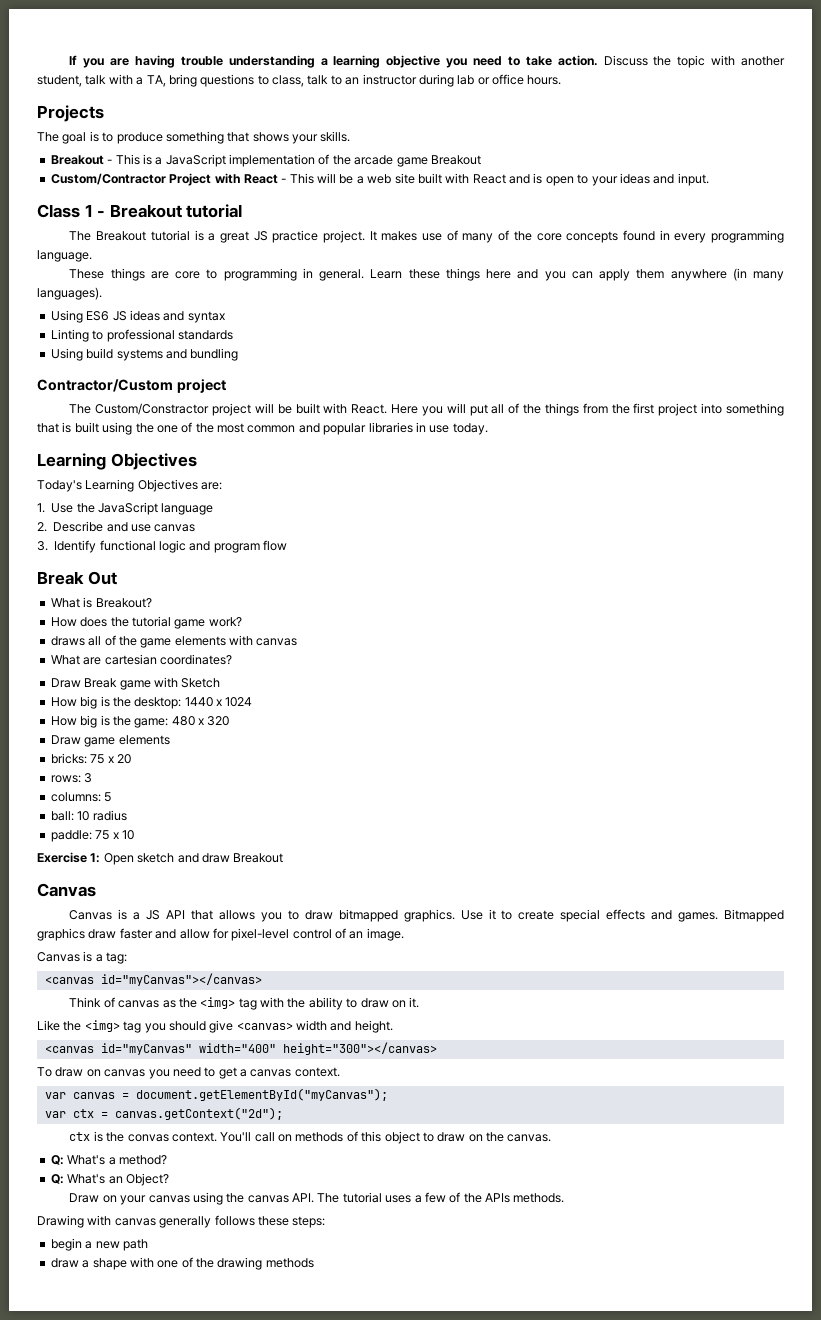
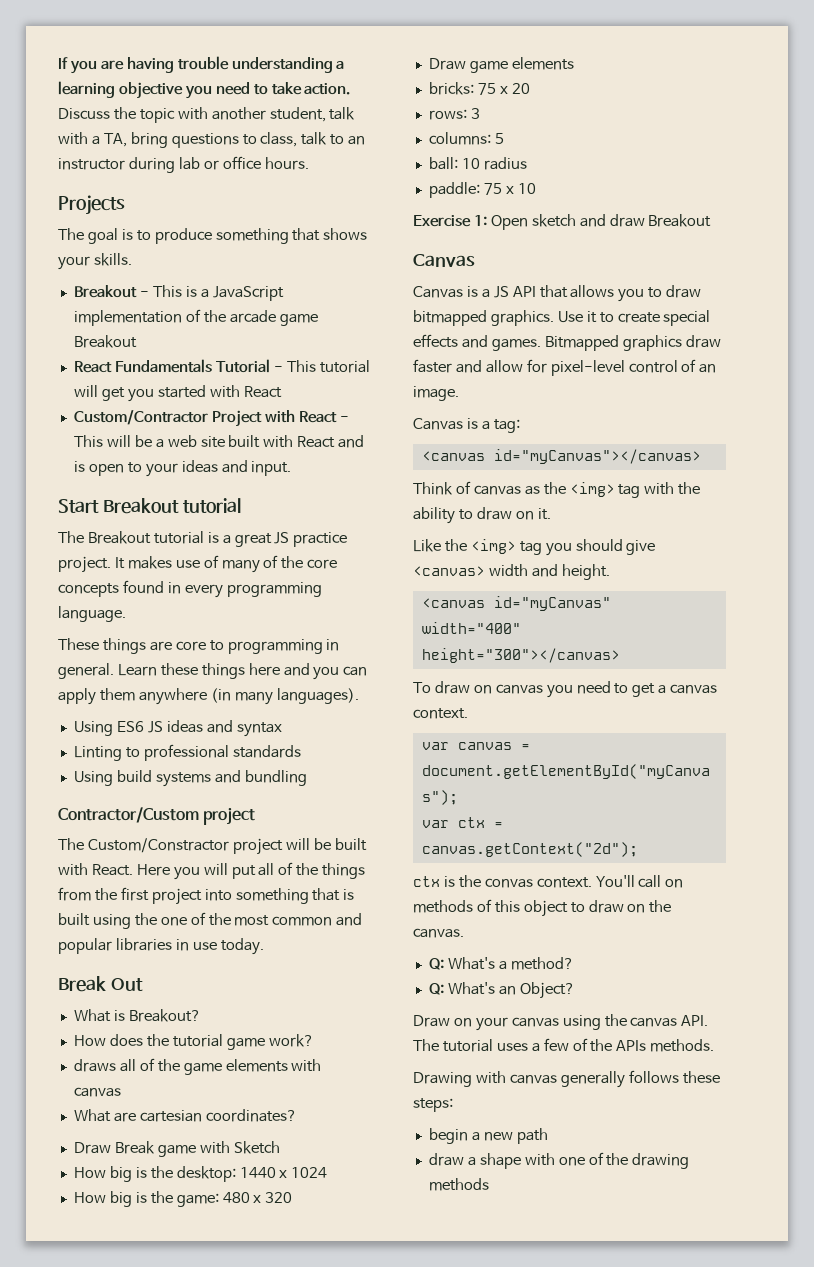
(481, 160) none -> [73,359,370,373] [73,385,282,402] // React Fundamentals Tutorial - This tutorial will get you started with React
[37,204,106,218] Class 1 - -> [58,499,99,513] Start
[37,453,197,470] [37,479,223,492] [37,502,214,515] [37,521,196,532] [37,540,288,553] // Learning Objectives // Today's Learning Objectives are: // 1. Use the JavaScript language // 2. Describe and use canvas // 3. Identify functional logic and program flow -> (264, 946) none

